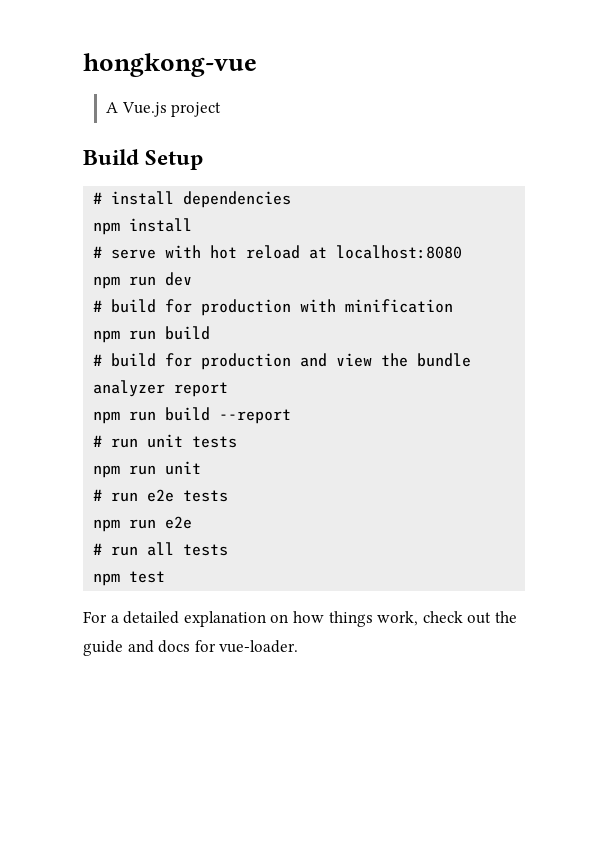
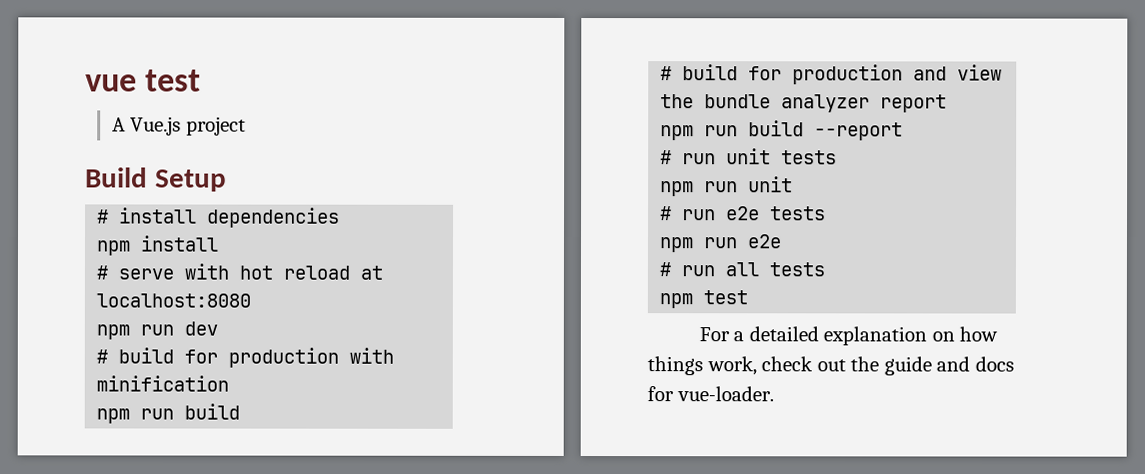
[83,53,257,77] hongkong-vue -> [85,69,202,92] vue test

